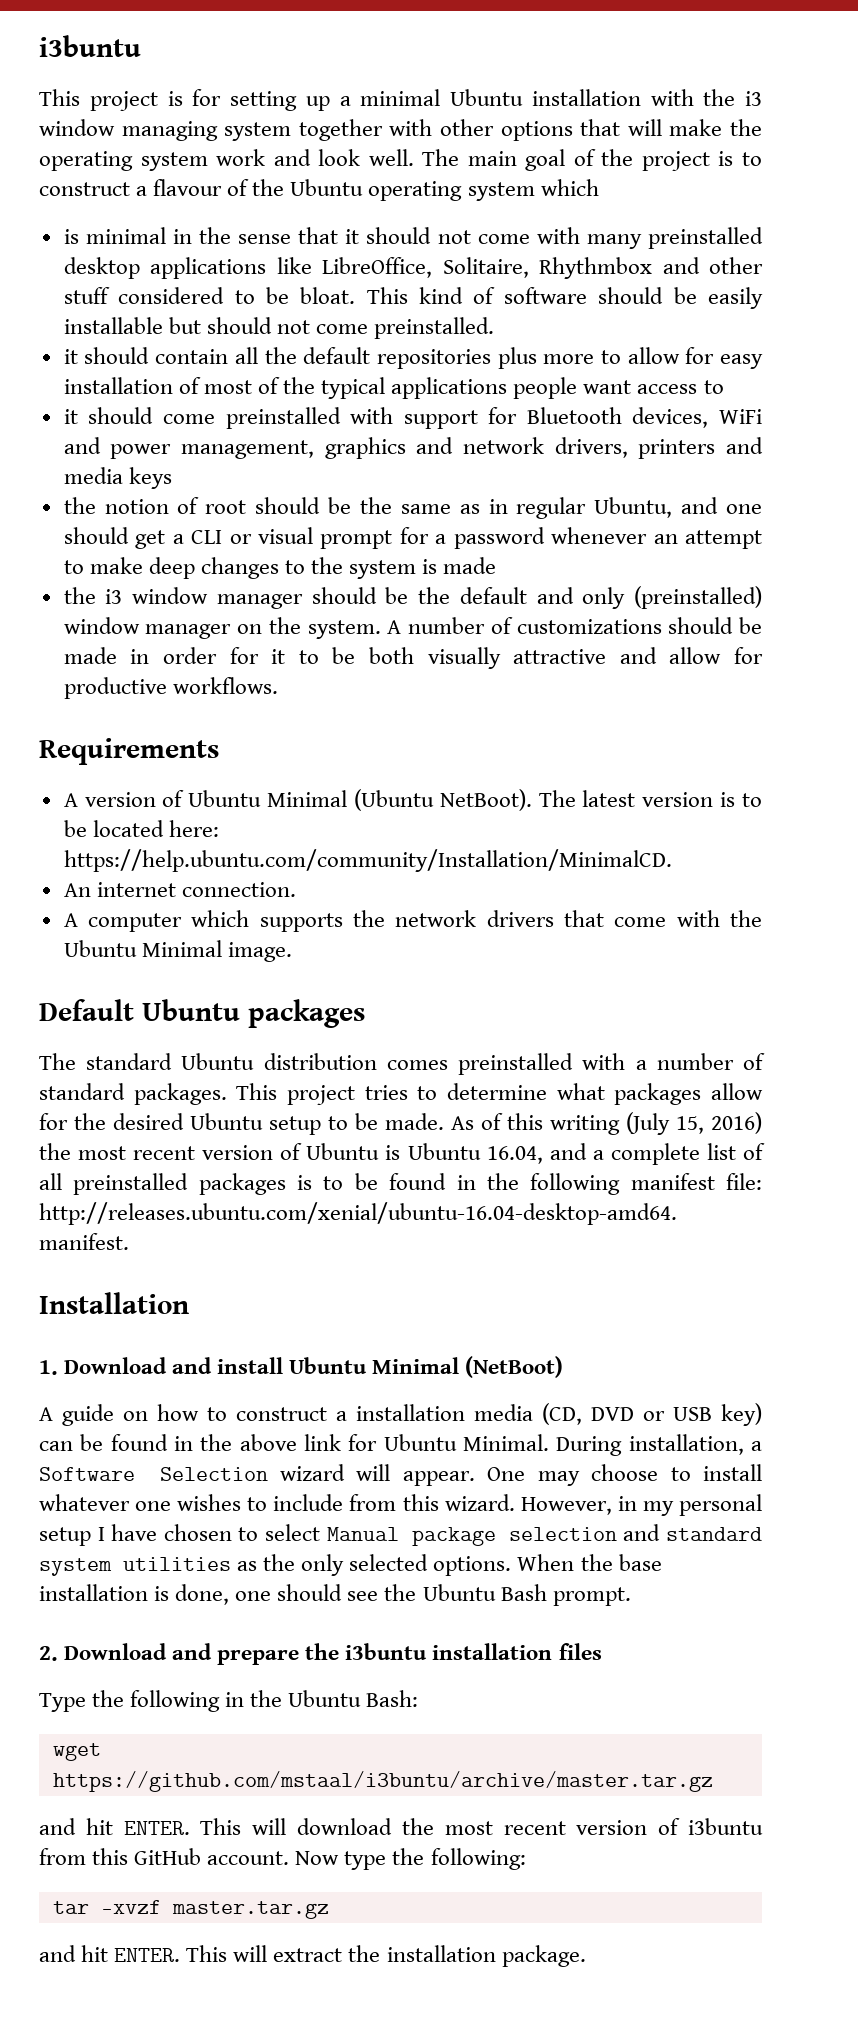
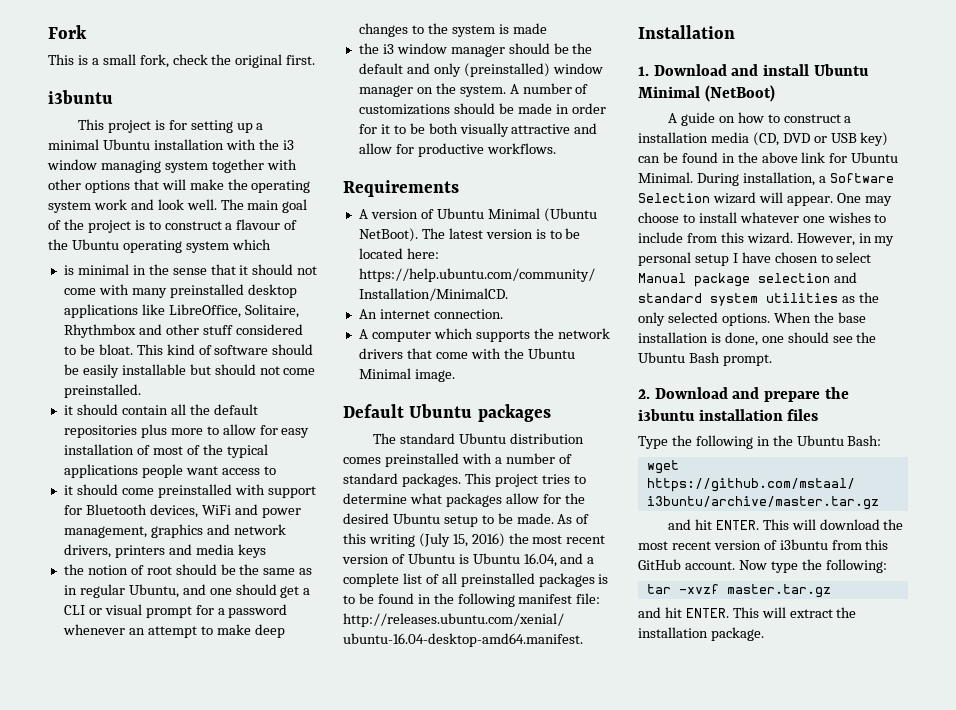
(39, 46) none -> [48,25,87,39] [48,54,316,68] Fork // This is a small fork, check the original first. //

